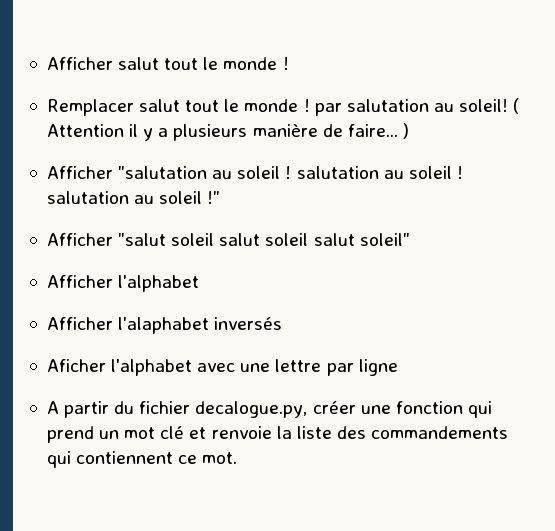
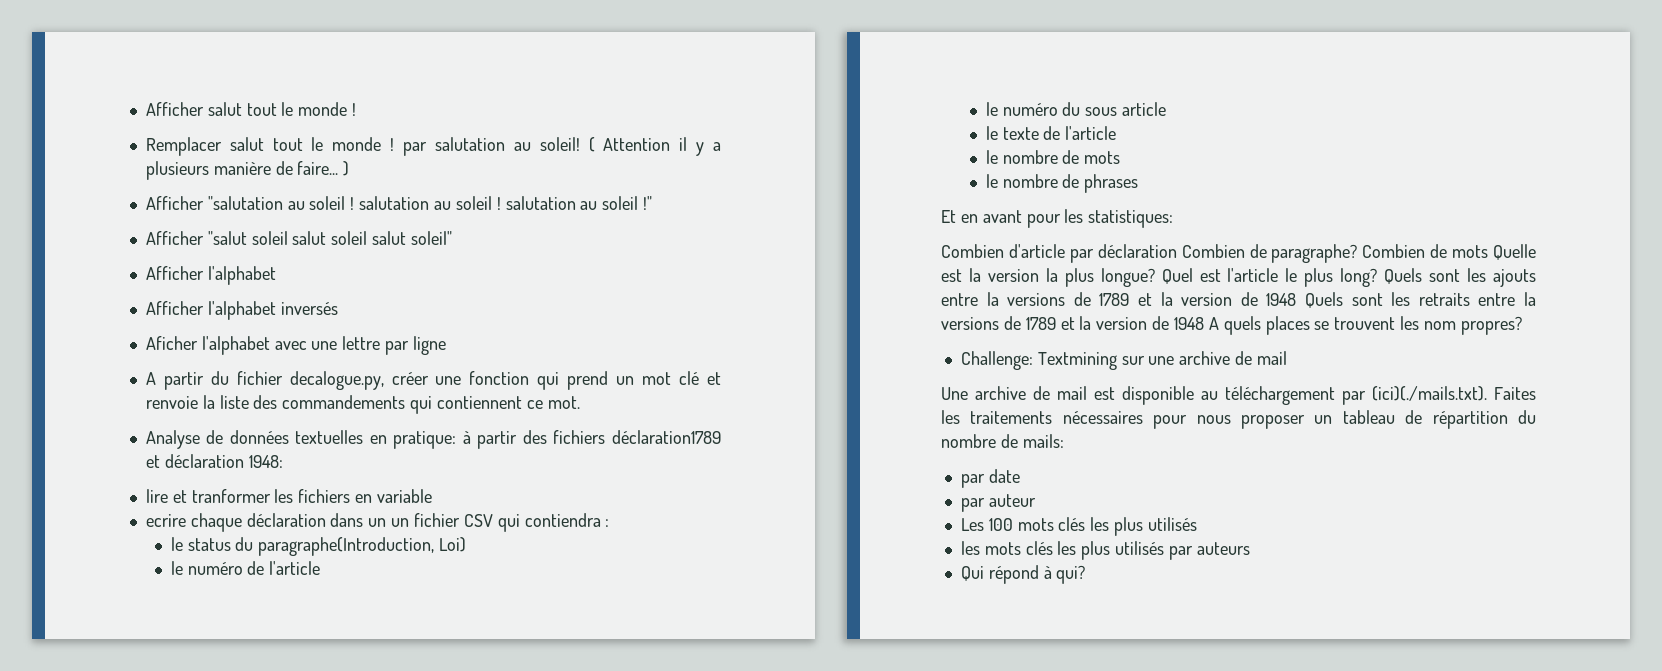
[118,317,210,334] l'alaphabet -> [207,301,276,320] l'alphabet
(238, 458) none -> [145,430,721,449] [145,454,283,468] [145,489,432,503] [145,513,610,532] [170,537,467,556] [170,561,321,575] [985,102,1167,116] [985,126,1117,140] [985,150,1121,164] [985,174,1139,193] [941,209,1174,228] [941,244,1536,263] [941,268,1536,287] [941,292,1537,308] [941,316,1522,335] [960,351,1287,370] [941,386,1537,405] [941,410,1536,429] [941,434,1064,448] [960,469,1020,488] [960,494,1036,512] [960,517,1197,536] [960,541,1250,560] [960,565,1086,584] // Analyse de données textuelles en pratique: à partir des fichiers déclaration1789 et déclaration 1948: // lire et tranformer les fichiers en variable // ecrire chaque déclaration dans un un fichier CSV qui contiendra : // le status du paragraphe(Introduction, Loi) // le numéro de l'article // le numéro du sous article // le texte de l'article // le nombre de mots // le nombre de phrases // Et en avant pour les statistiques: // Combien d'article par déclaration Combien de paragraphe? Combien de mots Quelle est la version la plus longue? Quel est l'article le plus long? Quels sont les ajouts entre la versions de 1789 et la version de 1948 Quels sont les retraits entre la versions de 1789 et la version de 1948 A quels places se trouvent les nom propres? // Challenge: Textmining sur une archive de mail // Une archive de mail est disponible au téléchargement par (ici)(./mails.txt). Faites les traitements nécessaires pour nous proposer un tableau de répartition du nombre de mails: // par date // par auteur // Les 100 mots clés les plus utilisés // les mots clés les plus utilisés par auteurs // Qui répond à qui?

